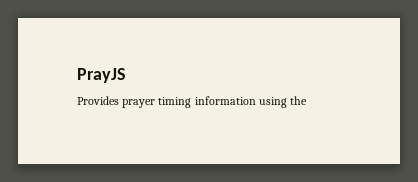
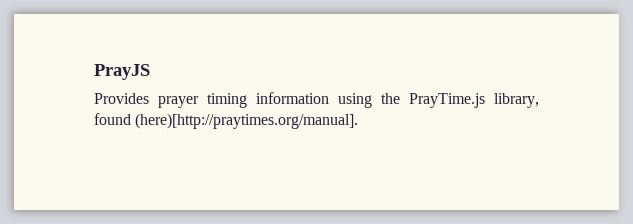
(308, 100) none -> [409,93,539,108] [94,113,359,129] PrayTime.js library, found (here)[http://praytimes.org/manual].

